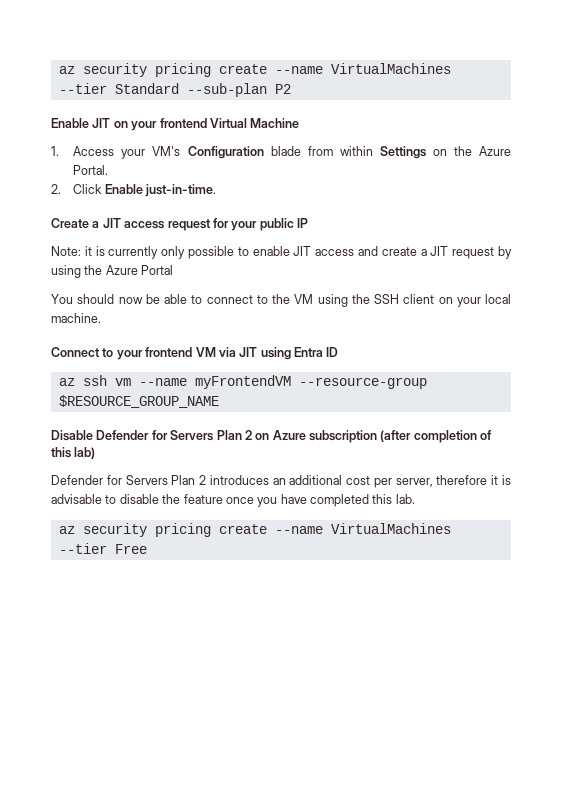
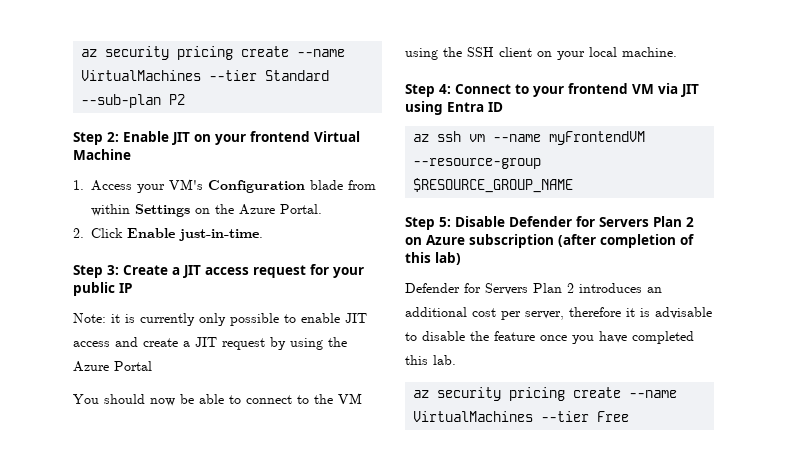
(291, 89) none -> [73,132,119,145] Step 2:
(217, 190) none -> [73,265,119,278] Step 3:
(101, 318) none -> [405,84,451,97] Step 4:
(219, 401) none -> [405,217,451,230] Step 5:

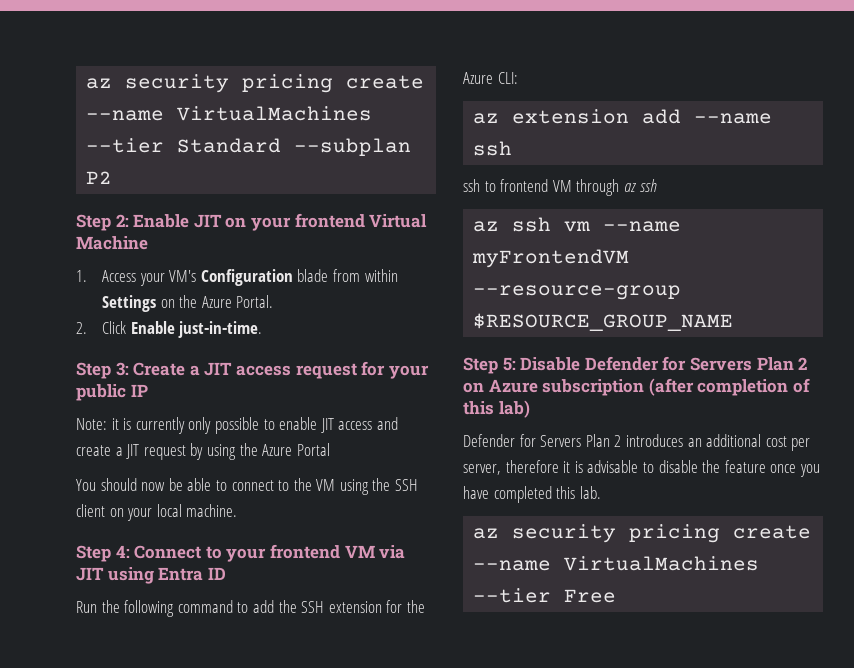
[81,94,162,108] --sub-plan -> [294,138,412,156] --subplan
(503, 107) none -> [76,600,425,617] [463,72,518,84] [473,109,773,124] [473,141,513,156] [463,179,657,196] // Run the following command to add the SSH extension for the Azure CLI: // az extension add --name ssh // ssh to frontend VM through az ssh

